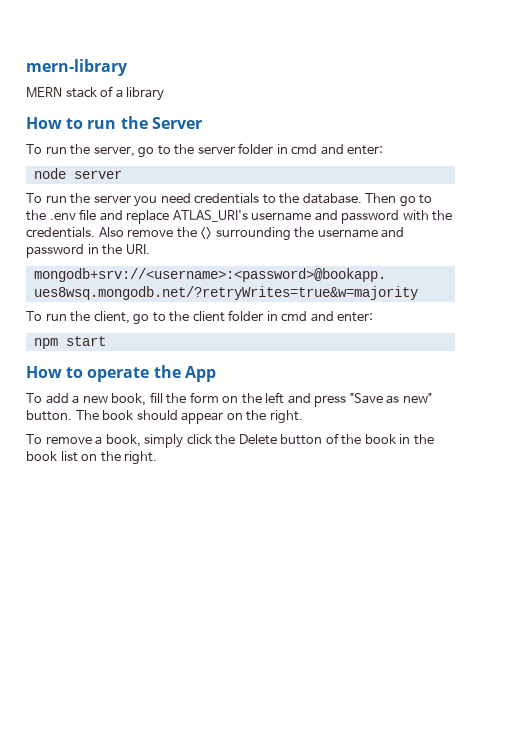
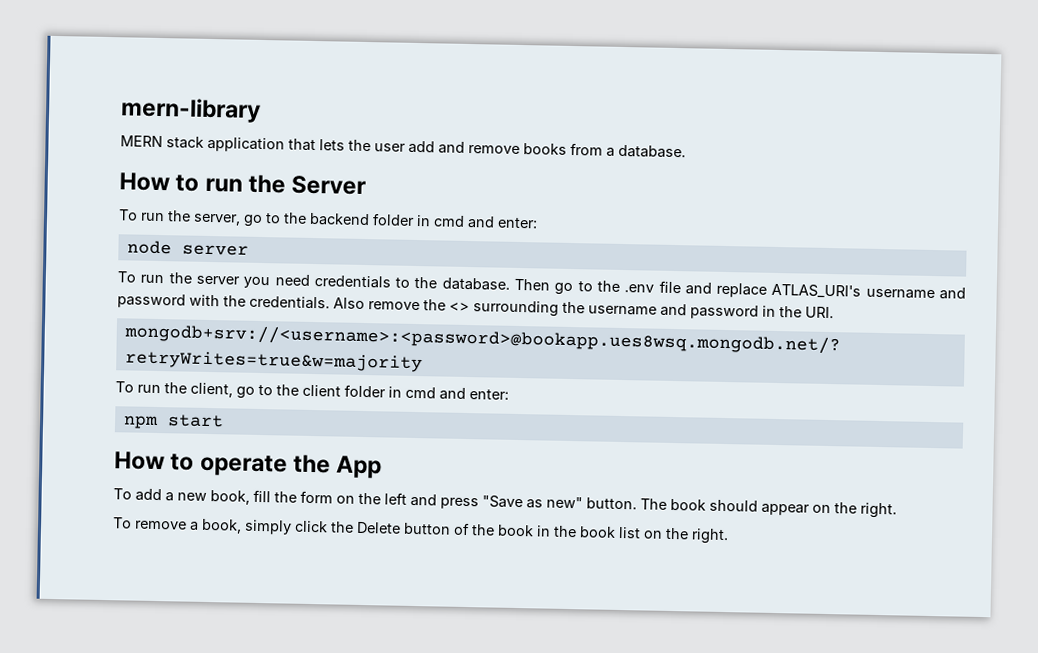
[100,86,165,101] of a library -> [207,136,686,159] application that lets the user add and remove books from a database.
[197,146,235,154] server -> [309,212,370,227] backend

